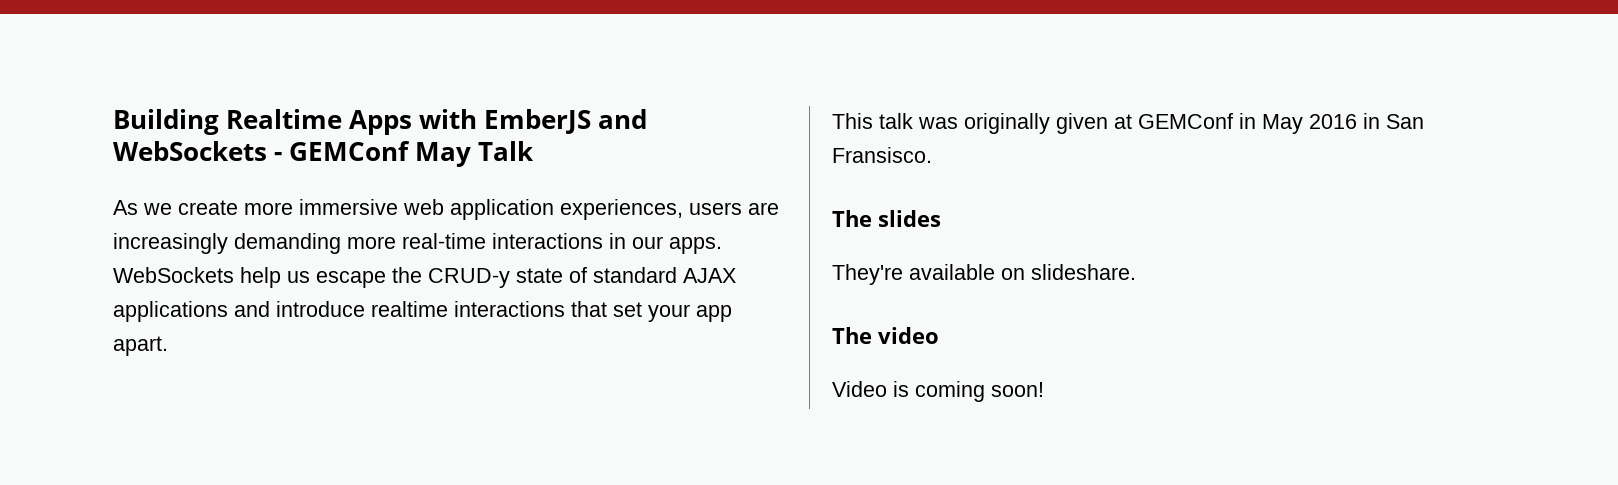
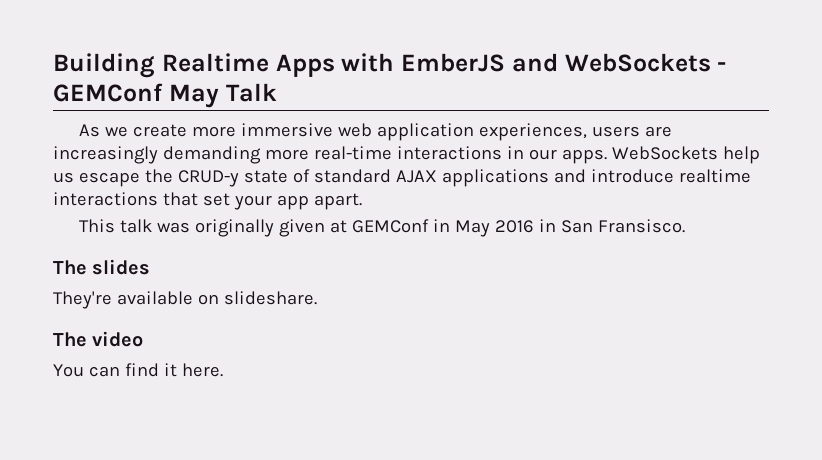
[832,381,1044,402] Video is coming soon! -> [53,363,223,377] You can find it here.

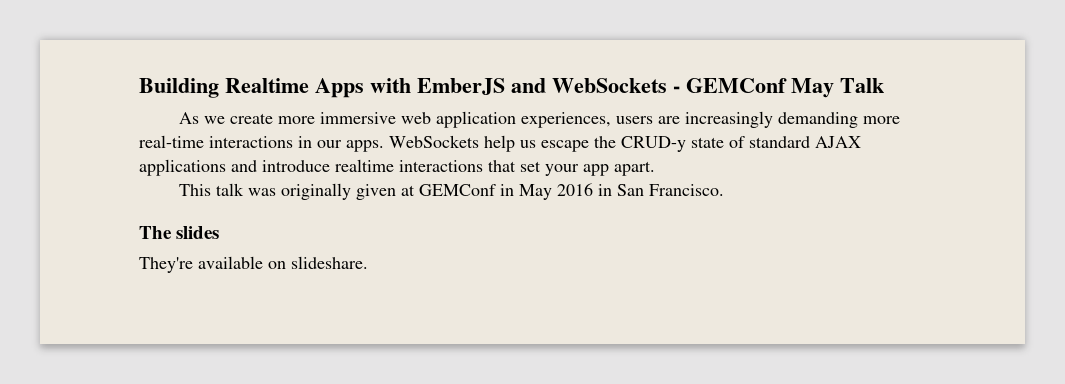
[598,219,686,233] Fransisco. -> [648,184,724,196] Francisco.
[53,331,144,347] [53,363,223,377] // The video // You can find it here. -> (368, 262) none

